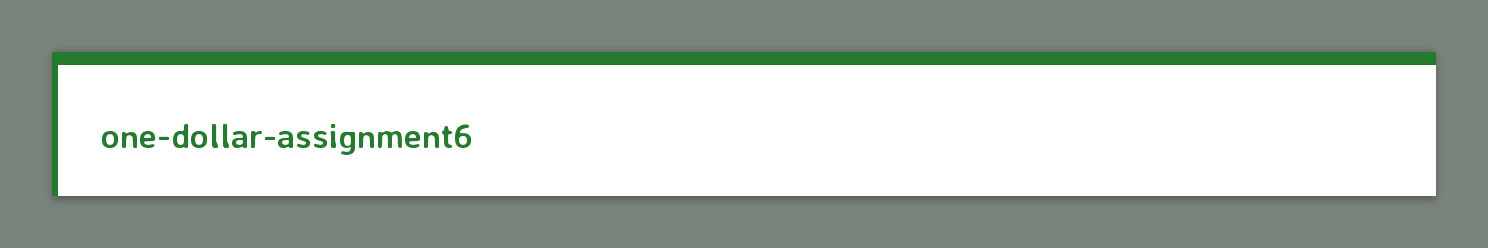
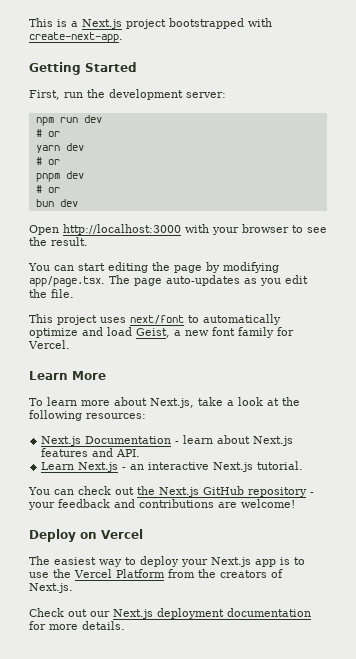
[101,124,473,155] one-dollar-assignment6 -> [29,18,272,29] [29,32,123,43] [29,62,137,75] [29,89,226,100] [35,115,102,126] [35,129,60,137] [35,143,84,153] [35,157,60,165] [35,171,84,182] [35,185,60,193] [35,199,78,207] [29,224,327,235] [29,237,88,246] [28,262,279,273] [29,275,308,287] [29,289,74,298] [29,314,281,325] [29,327,294,338] [28,340,70,349] [29,371,106,380] [29,397,300,408] [29,410,146,421] [41,435,294,446] [41,448,141,457] [41,461,304,472] [28,486,314,497] [28,499,295,510] [29,529,143,542] [29,556,305,567] [29,569,283,578] [29,583,73,593] [29,608,311,619] [29,621,125,630] This is a Next.js project bootstrapped with create-next-app. // Getting Started // First, run the development server: // npm run dev // # or // yarn dev // # or // pnpm dev // # or // bun dev // Open http://localhost:3000 with your browser to see the result. // You can start editing the page by modifying app/page.tsx. The page auto-updates as you edit the file. // This project uses next/font to automatically optimize and load Geist, a new font family for Vercel. // Learn More // To learn more about Next.js, take a look at the following resources: // Next.js Documentation - learn about Next.js features and API. // Learn Next.js - an interactive Next.js tutorial. // You can check out the Next.js GitHub repository - your feedback and contributions are welcome! // Deploy on Vercel // The easiest way to deploy your Next.js app is to use the Vercel Platform from the creators of Next.js. // Check out our Next.js deployment documentation for more details.

